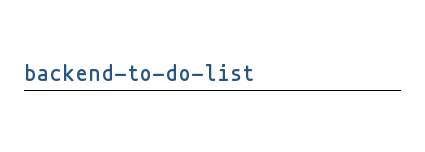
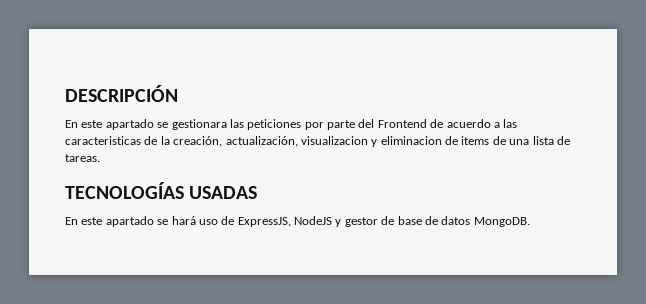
[24,64,254,81] backend-to-do-list -> [65,85,178,102] [65,119,518,130] [65,136,570,147] [65,154,100,162] [65,182,258,199] [65,216,530,227] DESCRIPCIÓN // En este apartado se gestionara las peticiones por parte del Frontend de acuerdo a las caracteristicas de la creación, actualización, visualizacion y eliminacion de items de una lista de tareas. // TECNOLOGÍAS USADAS // En este apartado se hará uso de ExpressJS, NodeJS y gestor de base de datos MongoDB.

